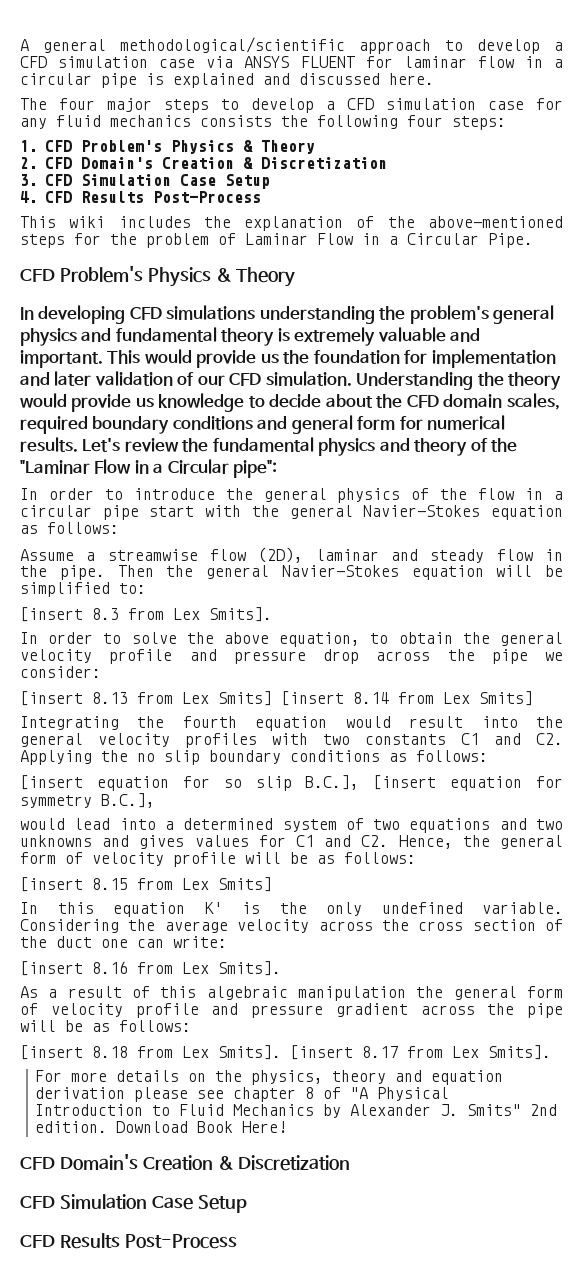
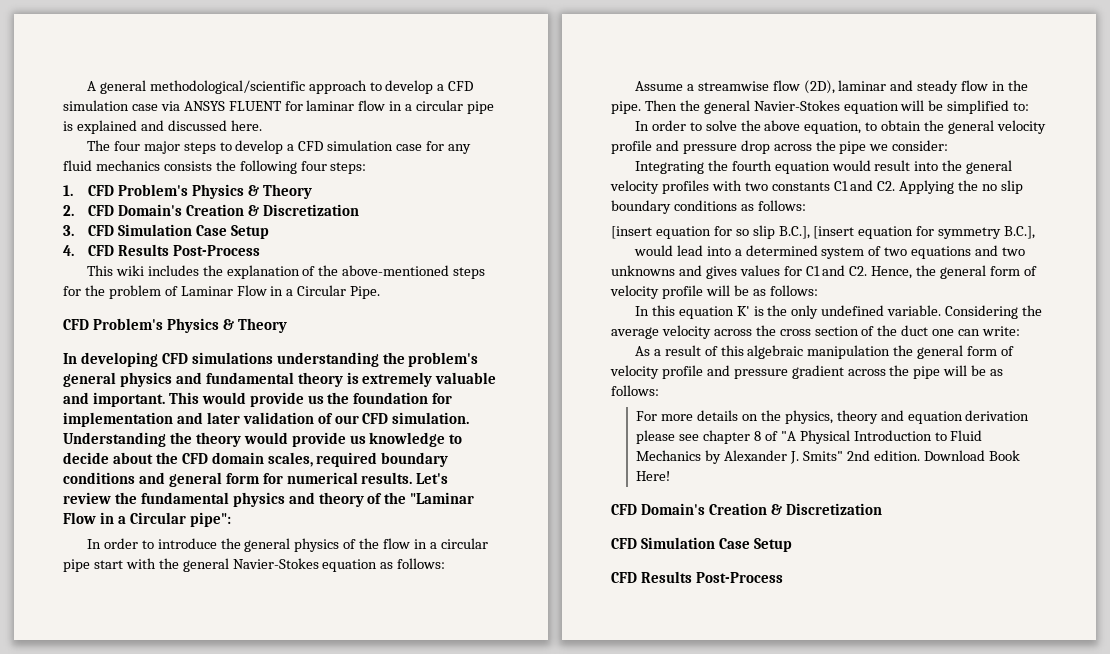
[20,607,272,622] // [insert 8.3 from Lex Smits]. -> (1030, 106) none
[20,691,533,706] // [insert 8.13 from Lex Smits] [insert 8.14 from Lex Smits] -> (949, 145) none
[20,877,272,892] // [insert 8.15 from Lex Smits] -> (818, 290) none
[20,961,281,976] // [insert 8.16 from Lex Smits]. -> (1021, 331) none
[20,1045,551,1060] // [insert 8.18 from Lex Smits]. [insert 8.17 from Lex Smits]. -> (659, 390) none

